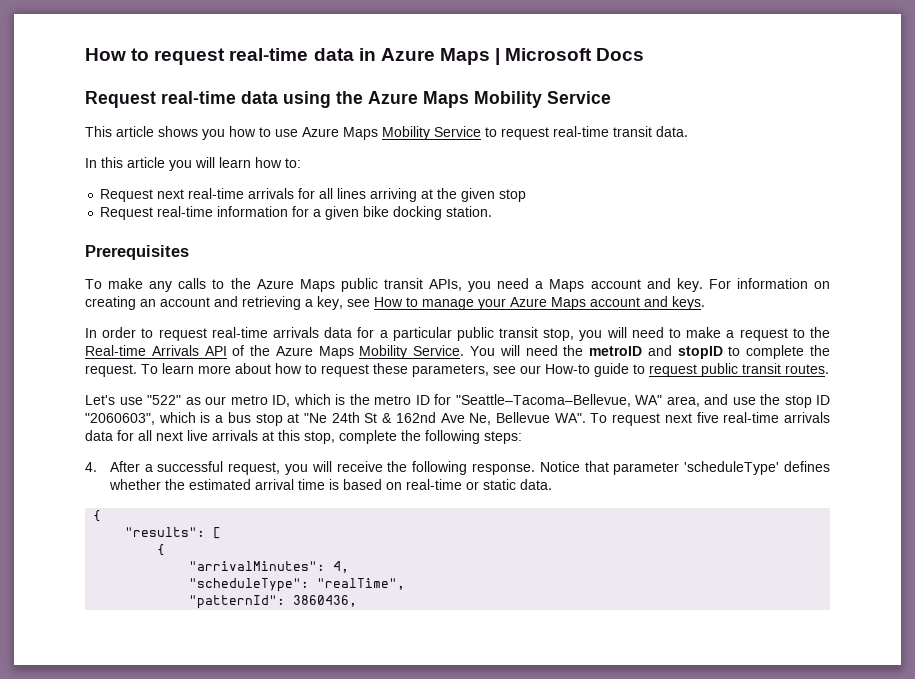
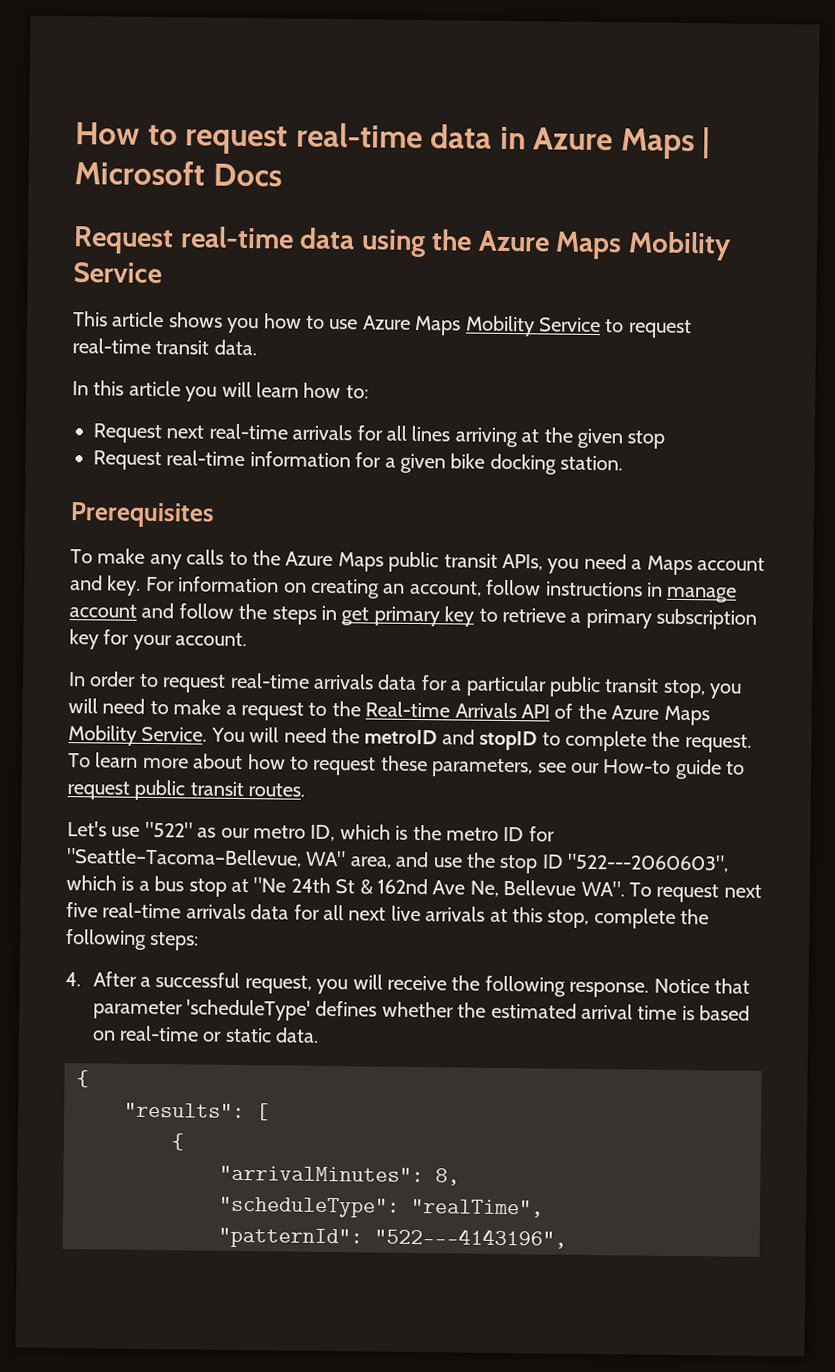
[160,296,705,310] account and retrieving a key, see How to manage your Azure Maps account and keys. -> [409,579,738,603] [69,602,758,630] [69,629,248,651] account, follow instructions in manage account and follow the steps in get primary key to retrieve a primary subscription key for your account.
[85,413,155,425] "2060603", -> [567,853,730,873] "522---2060603",
[333,561,350,573] 4, -> [435,1168,460,1186] 8,
[293,595,358,607] 3860436, -> [374,1227,567,1249] "522---4143196",

